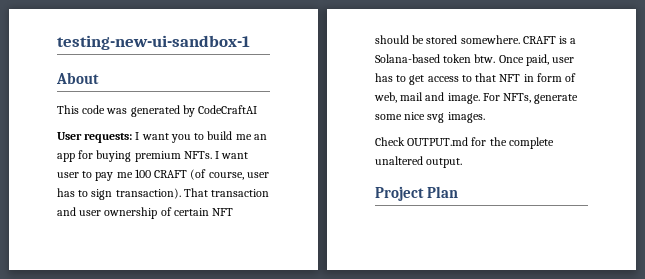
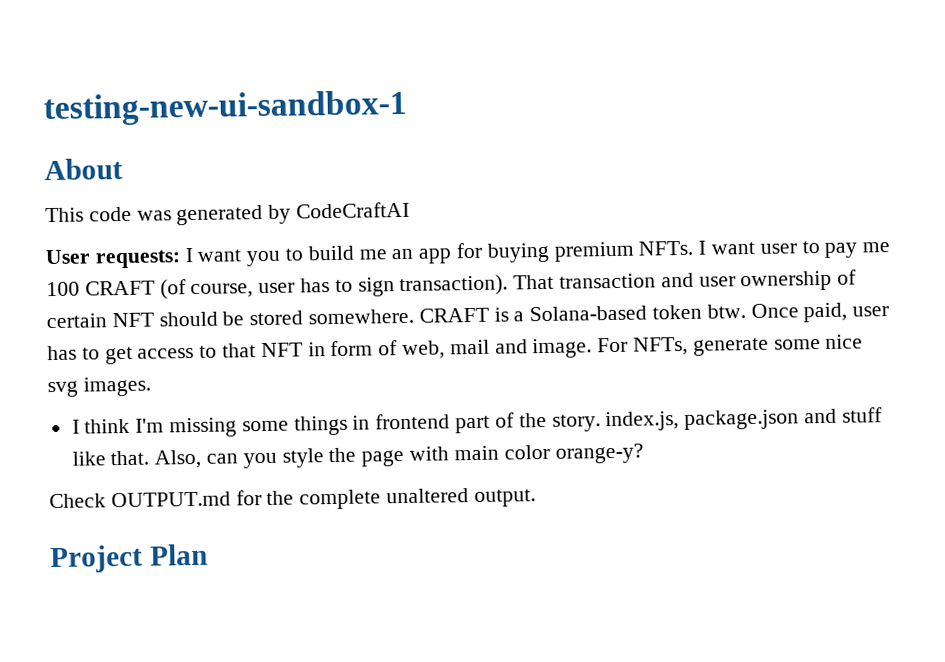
(485, 117) none -> [71,407,883,438] [71,443,644,469] // I think I'm missing some things in frontend part of the story. index.js, package.json and stuff like that. Also, can you style the page with main color orange-y?

